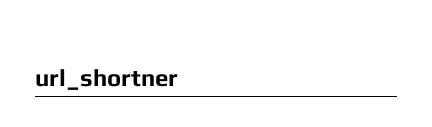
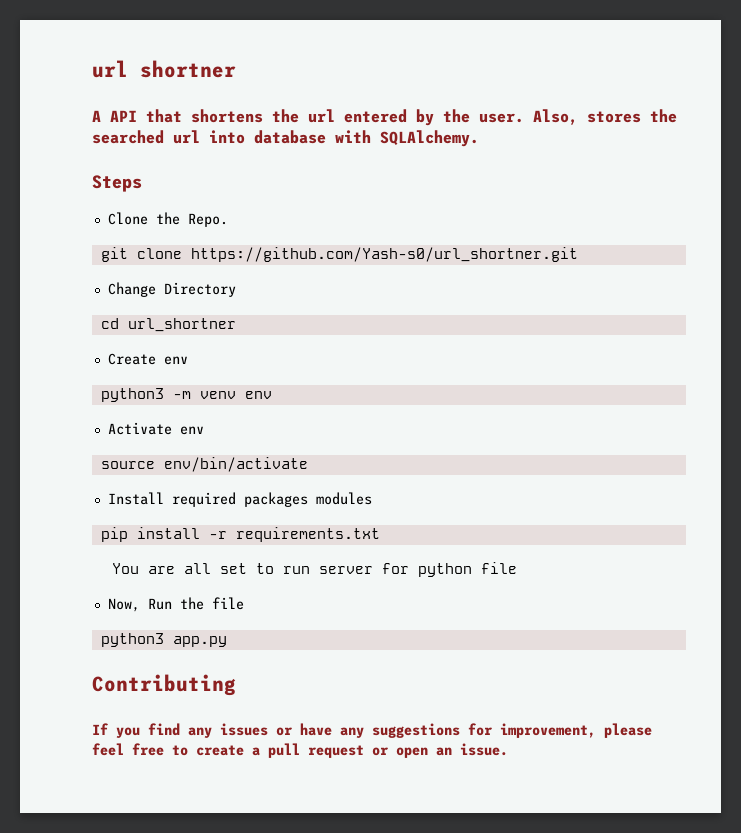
[35,69,178,90] url_shortner -> [92,60,236,78] [92,109,677,126] [92,130,479,147] [92,175,142,192] [107,212,228,227] [100,247,578,262] [107,282,236,297] [100,318,236,332] [107,353,188,365] [100,388,272,402] [107,422,204,435] [100,457,308,472] [107,492,372,507] [100,527,380,542] [112,562,518,577] [107,597,244,612] [100,633,227,647] [92,674,236,696] [92,723,652,738] [92,743,508,758] url shortner // A API that shortens the url entered by the user. Also, stores the searched url into database with SQLAlchemy. // Steps // Clone the Repo. // git clone https://github.com/Yash-s0/url_shortner.git // Change Directory // cd url_shortner // Create env // python3 -m venv env // Activate env // source env/bin/activate // Install required packages modules // pip install -r requirements.txt // You are all set to run server for python file // Now, Run the file // python3 app.py // Contributing // If you find any issues or have any suggestions for improvement, please feel free to create a pull request or open an issue.

